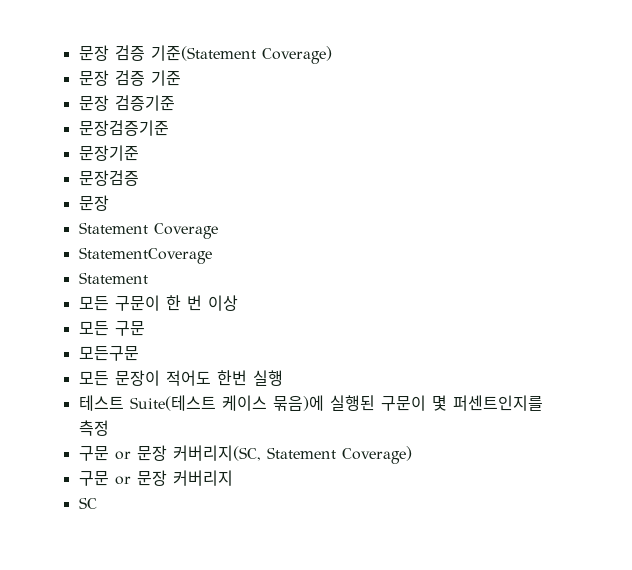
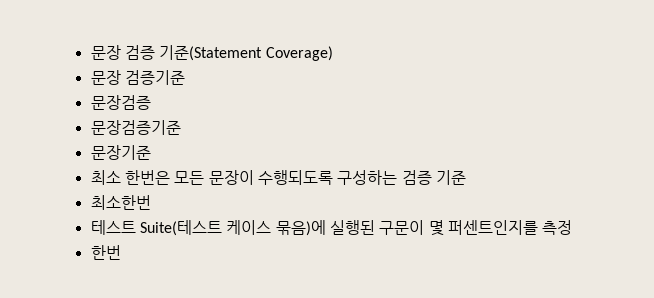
[114,70,181,86] [78,95,175,111] [78,120,169,136] [78,145,139,161] [78,170,139,186] [78,195,109,211] [78,222,218,239] [78,247,212,264] [78,272,148,284] [78,295,238,311] [78,321,145,336] [78,346,139,361] [78,370,283,386] 검증 기준 // 문장 검증기준 // 문장검증기준 // 문장기준 // 문장검증 // 문장 // Statement Coverage // StatementCoverage // Statement // 모든 구문이 한 번 이상 // 모든 구문 // 모든구문 // 모든 문장이 적어도 한번 실행 -> [124,70,185,85] [90,95,151,110] [90,120,181,135] [90,145,151,160] [90,170,466,185] [90,195,151,210] 검증기준 // 문장검증 // 문장검증기준 // 문장기준 // 최소 한번은 모든 문장이 수행되도록 구성하는 검증 기준 // 최소한번
[78,445,412,464] [78,470,233,486] [78,497,97,509] 구문 or 문장 커버리지(SC, Statement Coverage) // 구문 or 문장 커버리지 // SC -> [90,245,121,260] 한번

